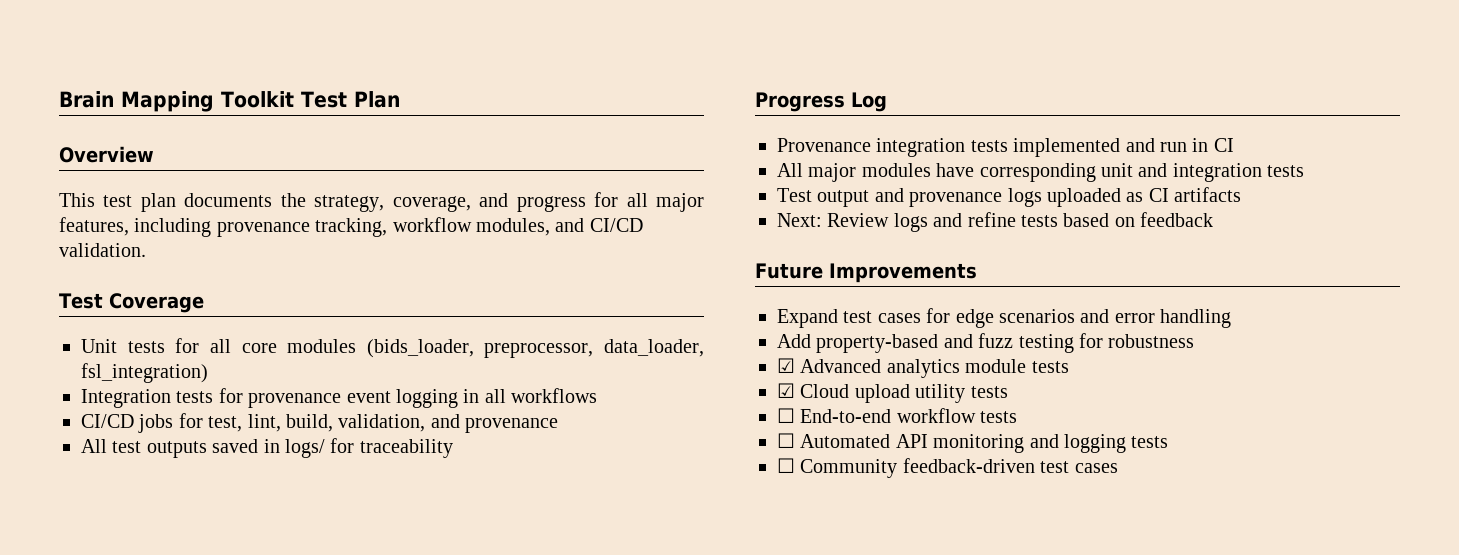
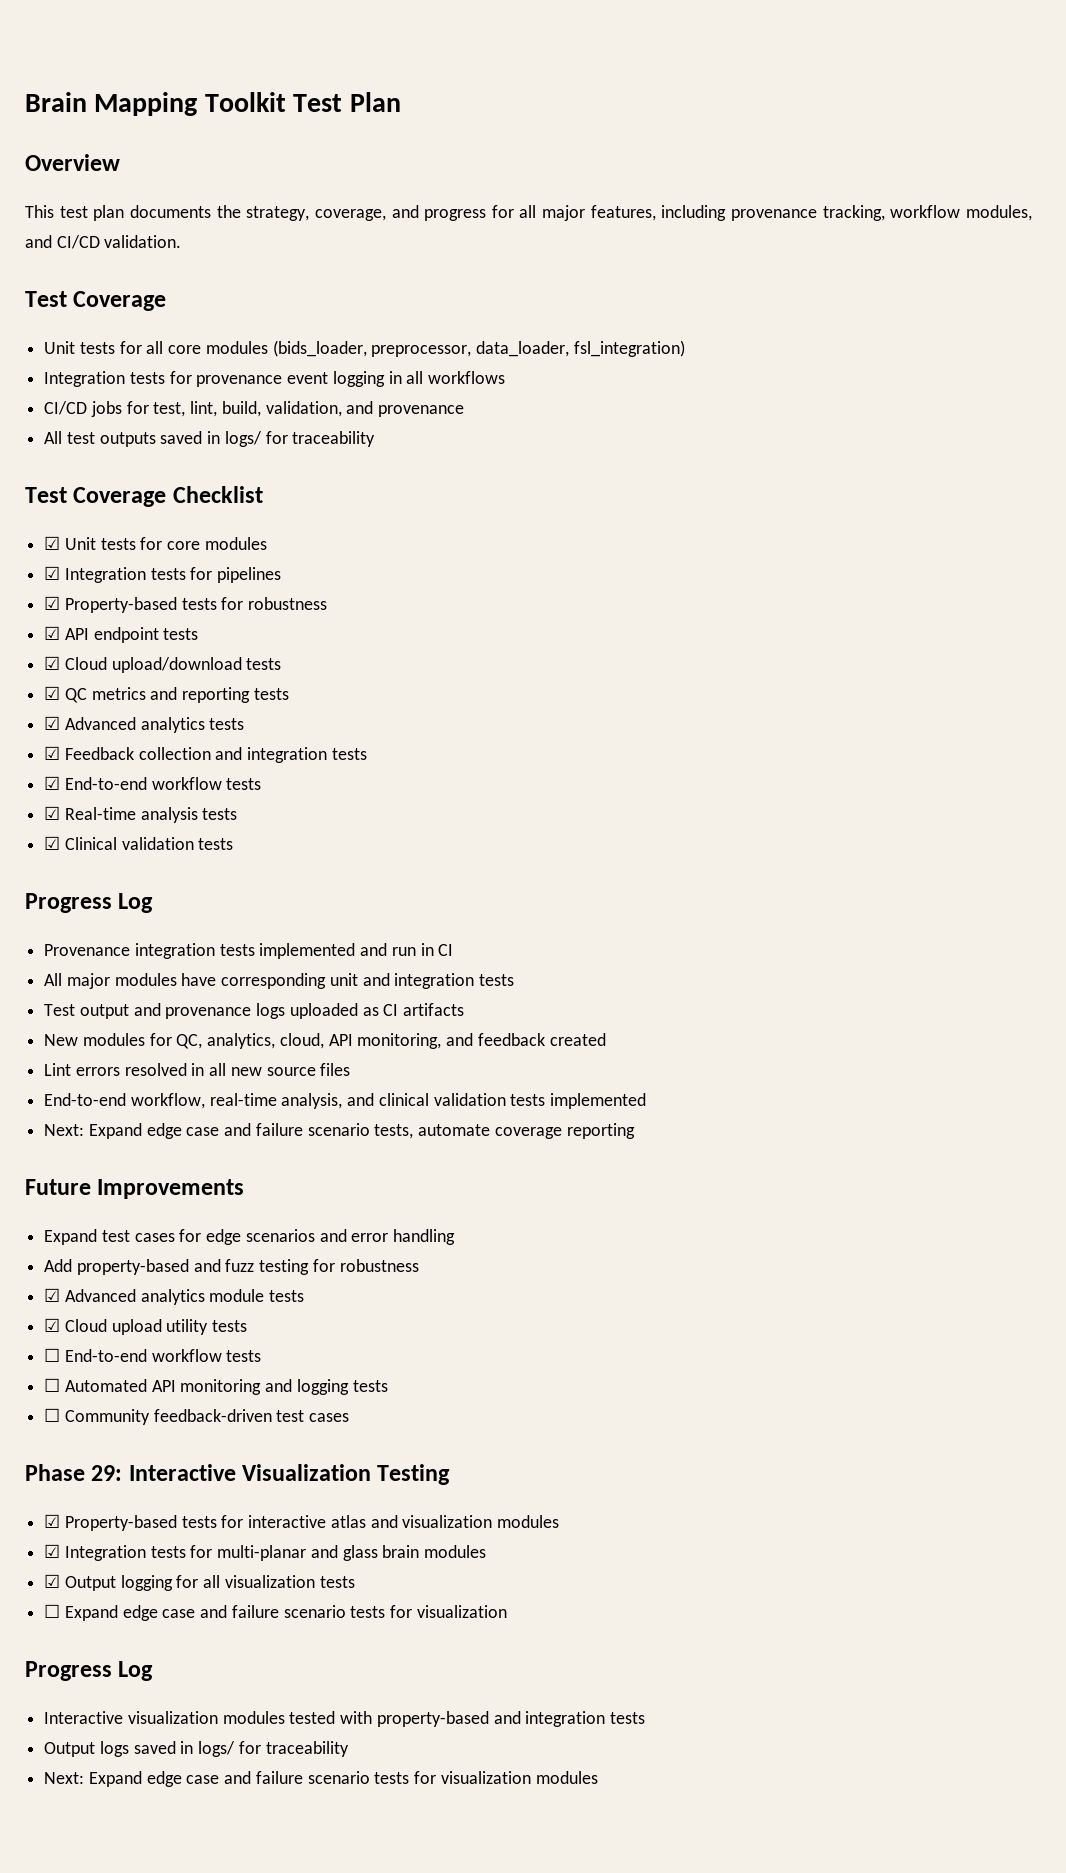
(453, 448) none -> [25,486,263,507] [44,536,267,550] [44,566,282,583] [44,596,328,613] [44,626,199,643] [44,656,282,673] [44,686,289,703] [44,716,245,733] [44,746,367,763] [44,776,262,790] [44,806,238,823] [44,836,234,850] // Test Coverage Checklist // ☑ Unit tests for core modules // ☑ Integration tests for pipelines // ☑ Property-based tests for robustness // ☑ API endpoint tests // ☑ Cloud upload/download tests // ☑ QC metrics and reporting tests // ☑ Advanced analytics tests // ☑ Feedback collection and integration tests // ☑ End-to-end workflow tests // ☑ Real-time analysis tests // ☑ Clinical validation tests
[777,212,1214,232] Next: Review logs and refine tests based on feedback -> [44,1033,606,1049] [44,1063,351,1076] [44,1093,647,1109] [44,1123,635,1139] New modules for QC, analytics, cloud, API monitoring, and feedback created // Lint errors resolved in all new source files // End-to-end workflow, real-time analysis, and clinical validation tests implemented // Next: Expand edge case and failure scenario tests, automate coverage reporting
(1118, 468) none -> [25,1464,451,1485] [44,1514,560,1531] [44,1544,487,1561] [44,1574,355,1591] [44,1604,507,1621] [25,1661,154,1681] [44,1711,646,1727] [44,1741,349,1757] [44,1771,598,1787] // Phase 29: Interactive Visualization Testing // ☑ Property-based tests for interactive atlas and visualization modules // ☑ Integration tests for multi-planar and glass brain modules // ☑ Output logging for all visualization tests // ☐ Expand edge case and failure scenario tests for visualization // Progress Log // Interactive visualization modules tested with property-based and integration tests // Output logs saved in logs/ for traceability // Next: Expand edge case and failure scenario tests for visualization modules

